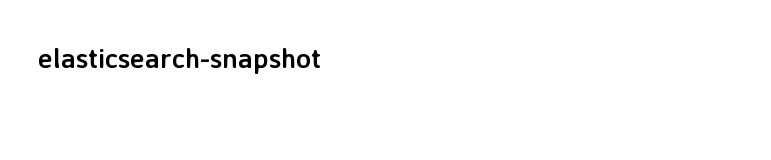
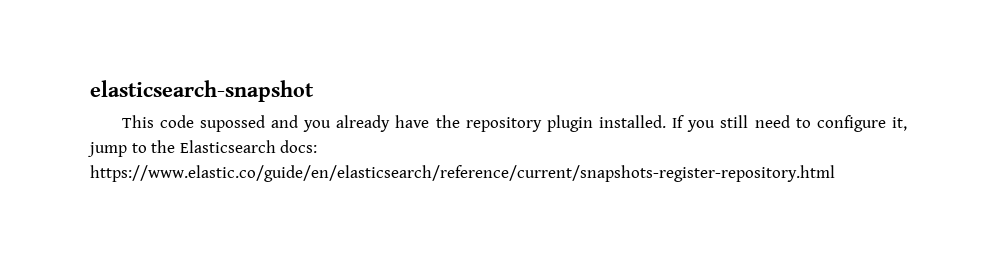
(321, 61) none -> [121,115,907,132] [87,140,318,157] [90,165,835,182] // This code supossed and you already have the repository plugin installed. If you still need to configure it, jump to the Elasticsearch docs: https://www.elastic.co/guide/en/elasticsearch/reference/current/snapshots-register-repository.html

